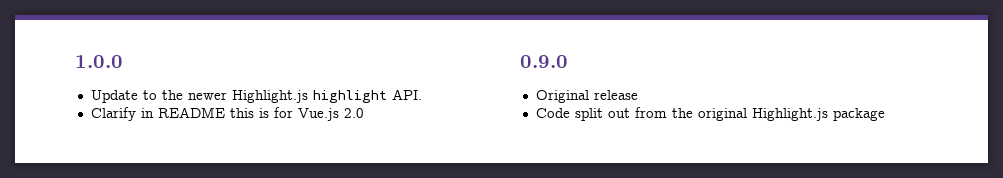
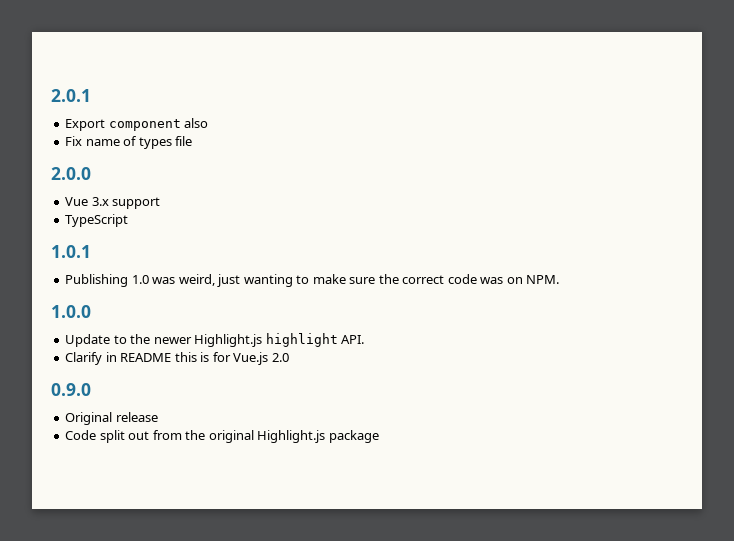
(75, 61) none -> [51,89,91,102] [65,118,209,131] [65,136,193,149] [51,167,91,180] [65,197,161,209] [65,214,129,227] [51,245,91,258] [65,274,560,287] 2.0.1 // Export component also // Fix name of types file // 2.0.0 // Vue 3.x support // TypeScript // 1.0.1 // Publishing 1.0 was weird, just wanting to make sure the correct code was on NPM. //

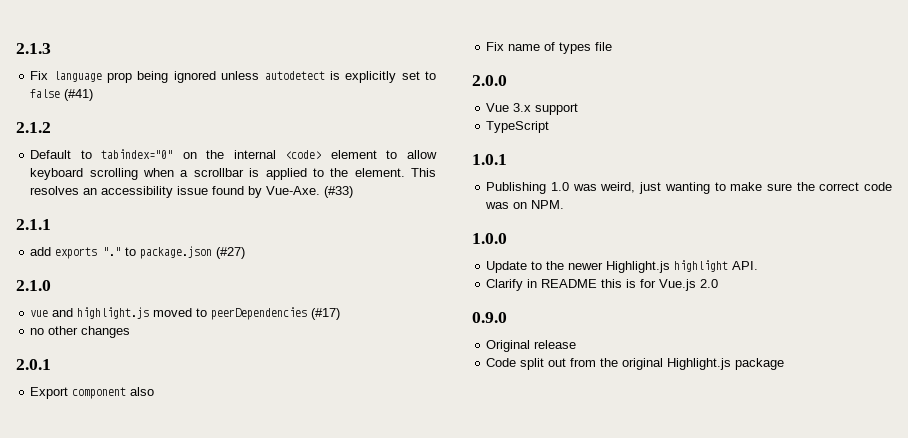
(51, 95) none -> [16,43,51,54] [30,71,436,83] [30,89,94,101] [16,122,51,133] [30,149,437,159] [30,168,436,180] [30,186,354,198] [16,219,51,230] [30,246,246,259] [16,280,51,291] [30,307,341,320] [30,326,131,338] 2.1.3 // Fix language prop being ignored unless autodetect is explicitly set to false (#41) // 2.1.2 // Default to tabindex="0" on the internal <code> element to allow keyboard scrolling when a scrollbar is applied to the element. This resolves an accessibility issue found by Vue-Axe. (#33) // 2.1.1 // add exports "." to package.json (#27) // 2.1.0 // vue and highlight.js moved to peerDependencies (#17) // no other changes //

